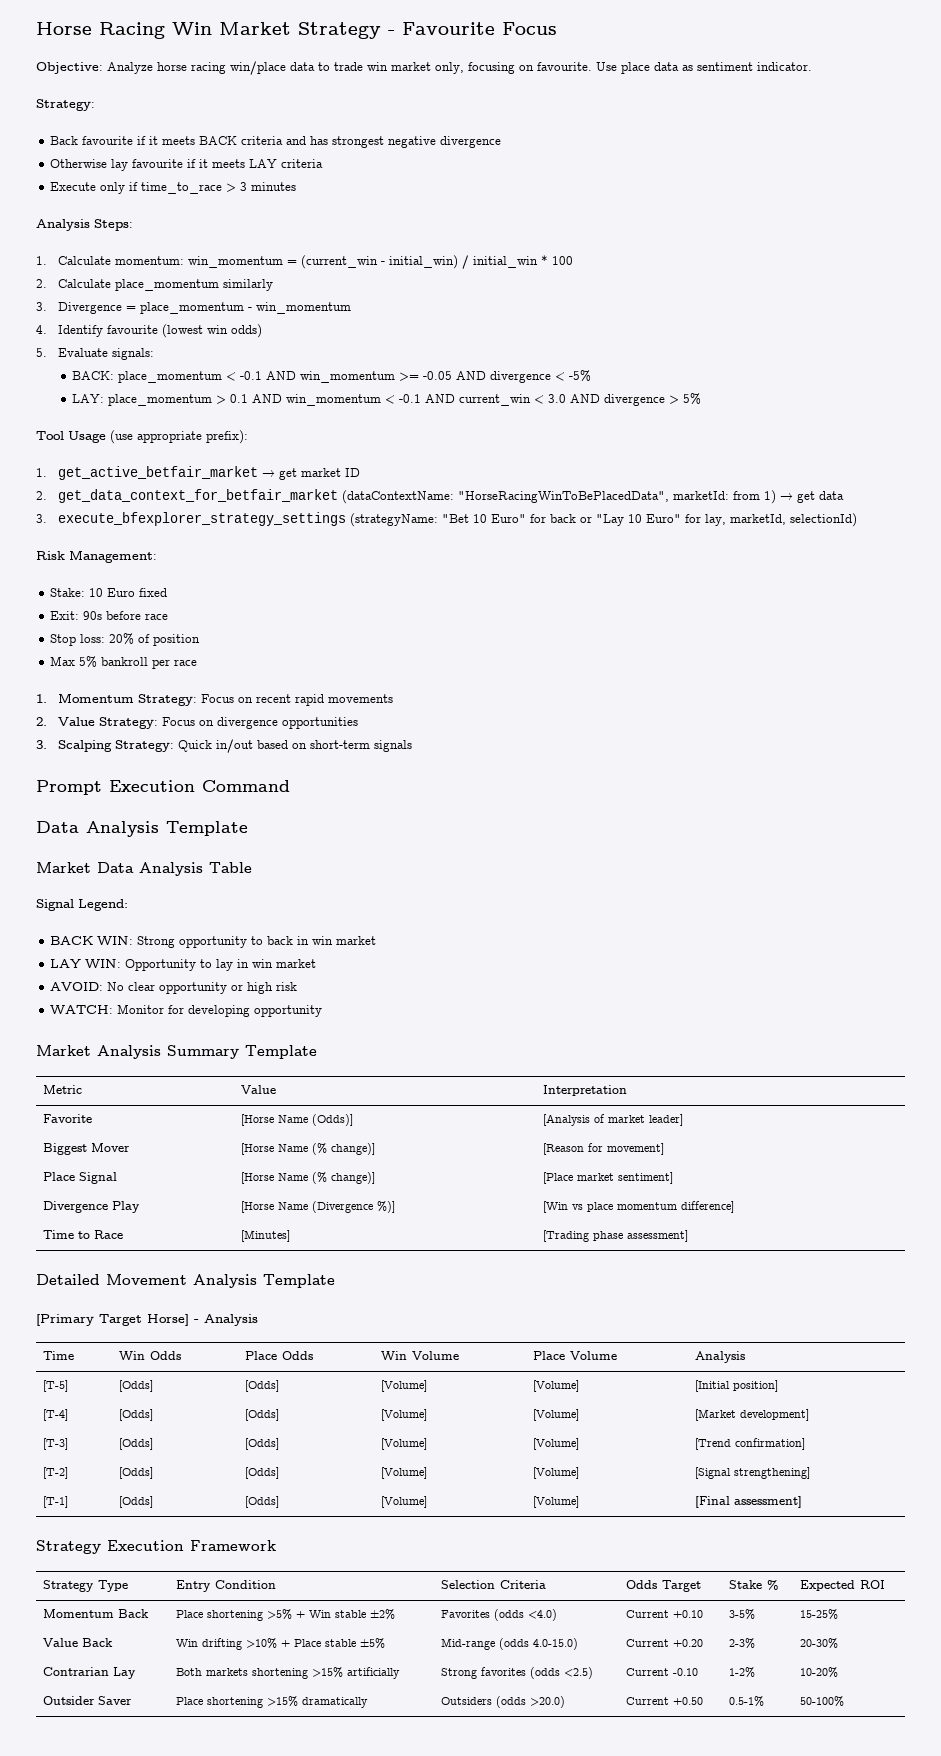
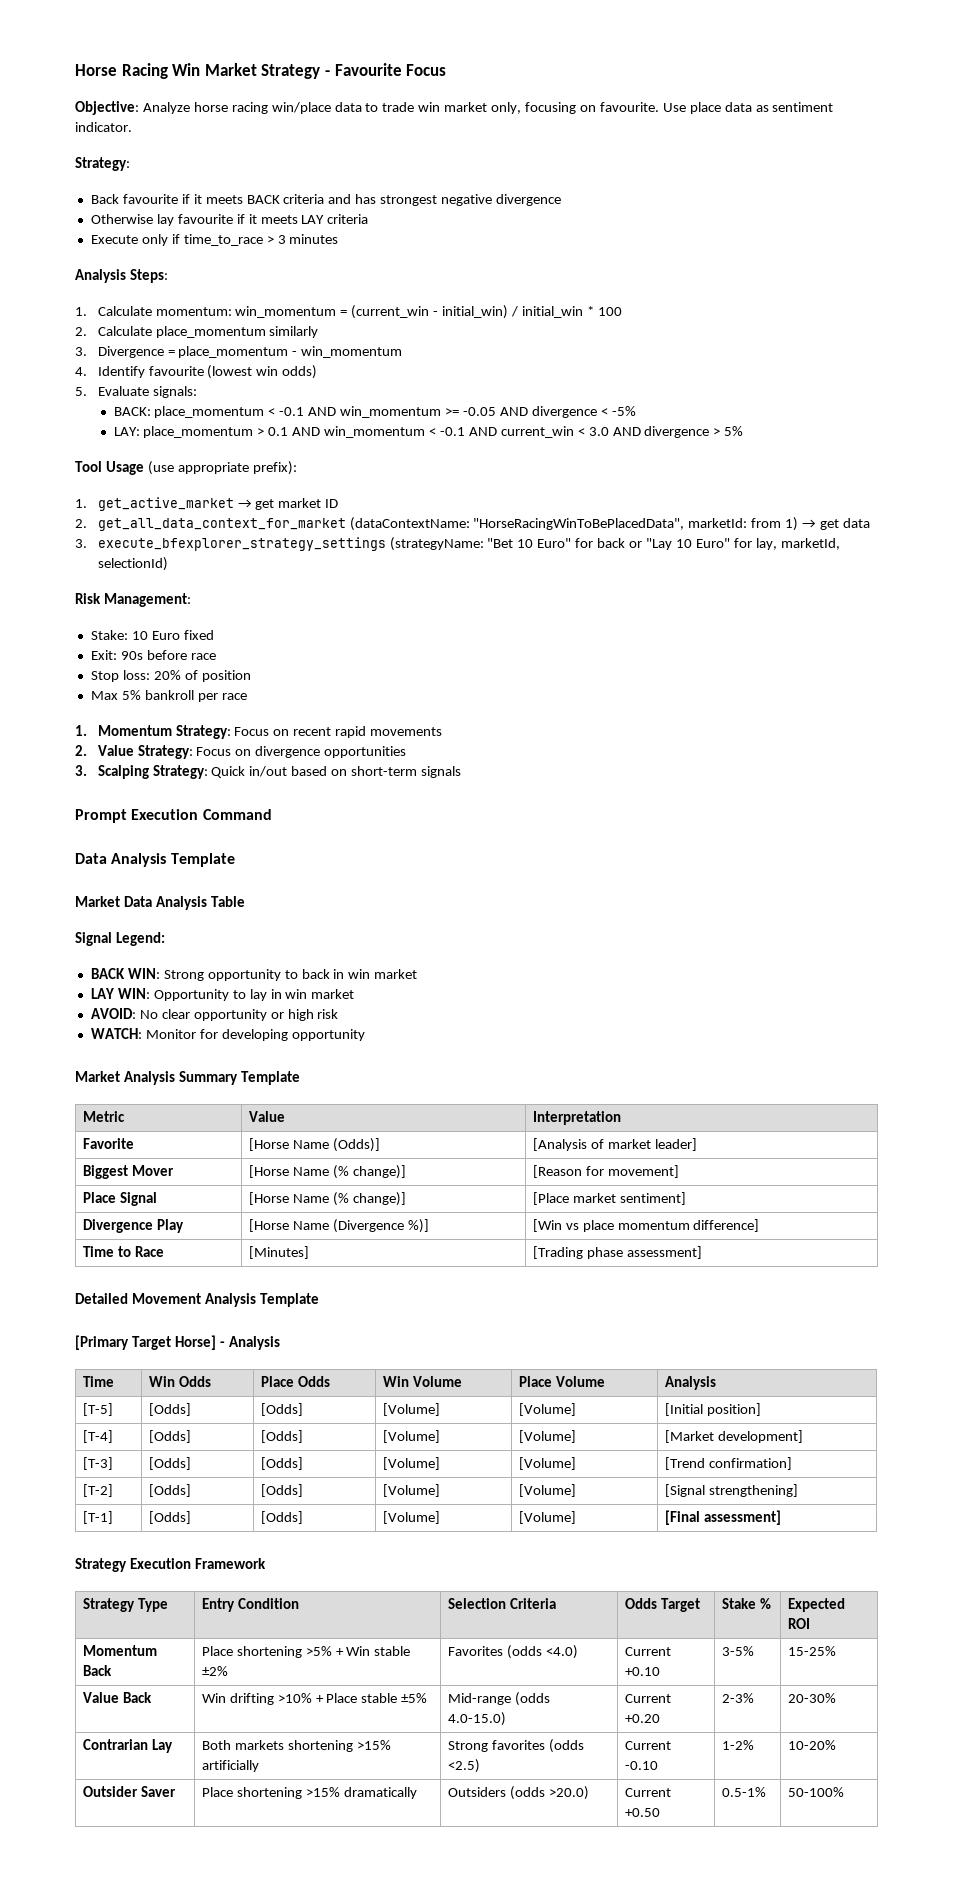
[57,466,258,480] get_active_betfair_market -> [97,497,234,511] get_active_market
[57,489,338,503] get_data_context_for_betfair_market -> [97,518,346,531] get_all_data_context_for_market

